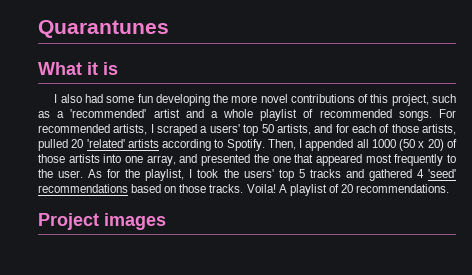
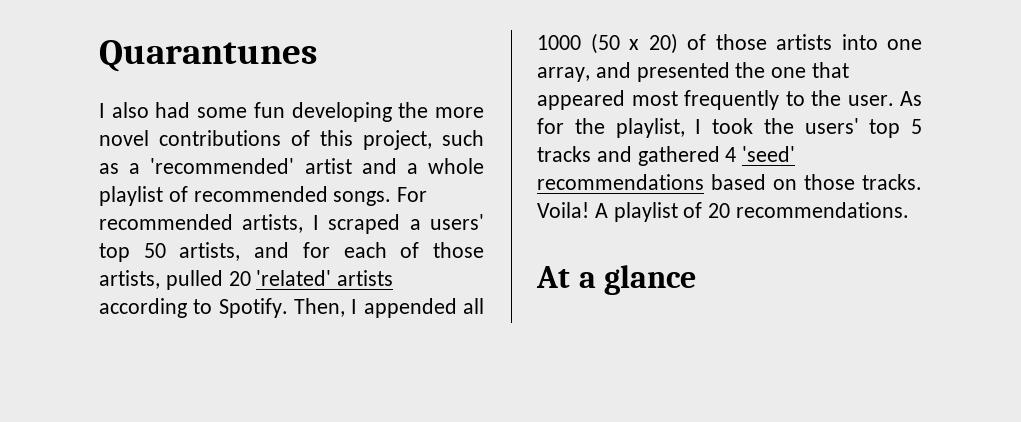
[38,62,118,75] // What it is -> (317, 56) none
[38,213,166,230] Project images -> [536,265,697,295] At a glance

